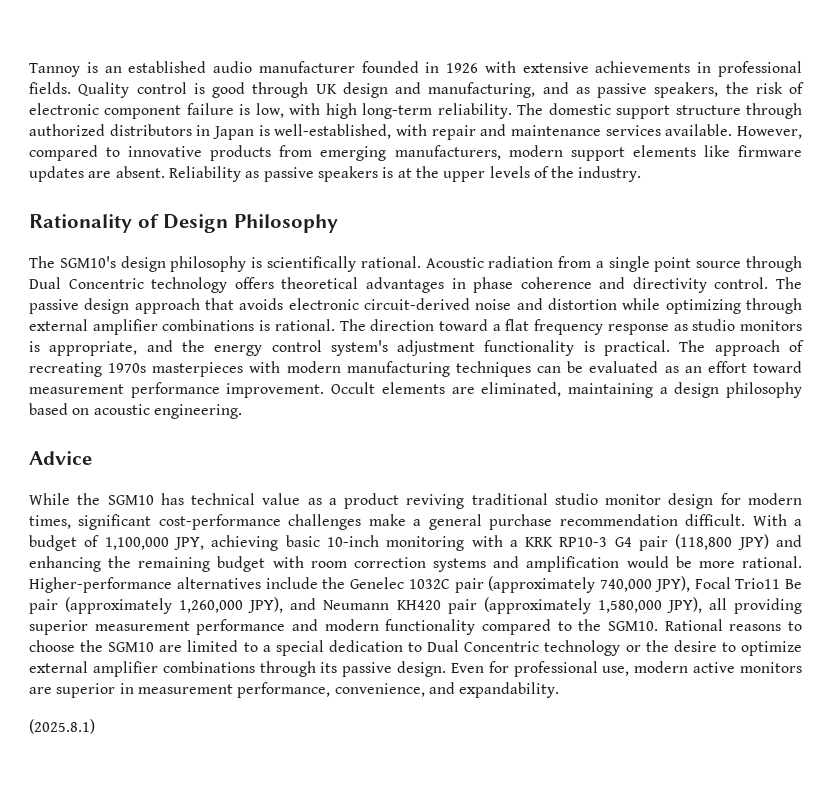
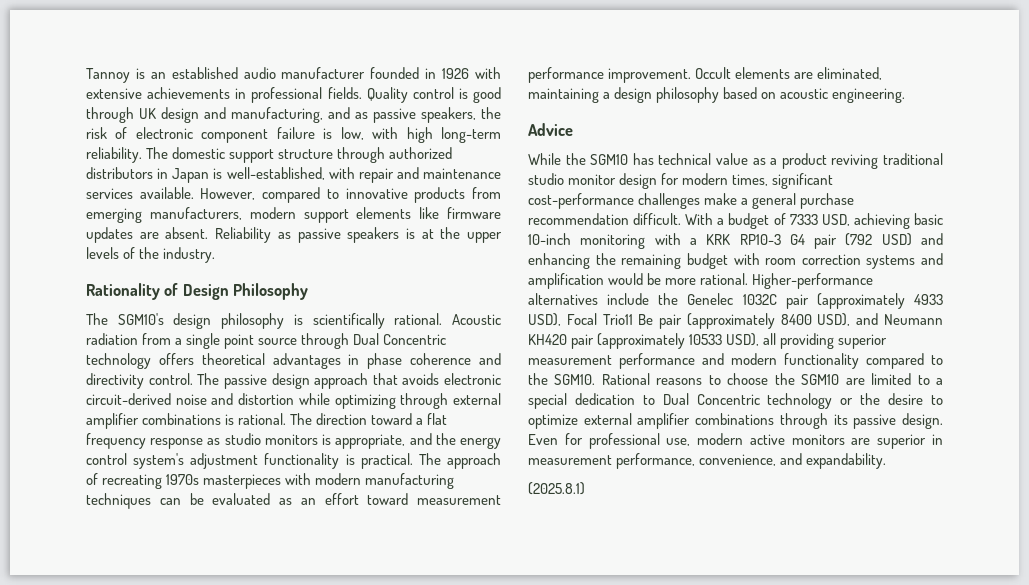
[104,537,204,550] 1,100,000 JPY, -> [789,214,850,226] 7333 USD,
[675,534,769,550] (118,800 JPY) -> [845,233,912,246] (792 USD)
[600,576,690,592] 740,000 JPY), -> [914,294,943,305] [528,313,561,326] 4933 USD),
[179,597,284,613] 1,260,000 JPY), -> [780,313,851,326] 8400 USD),
[597,597,702,613] 1,580,000 JPY), -> [689,333,760,346] 10533 USD),

